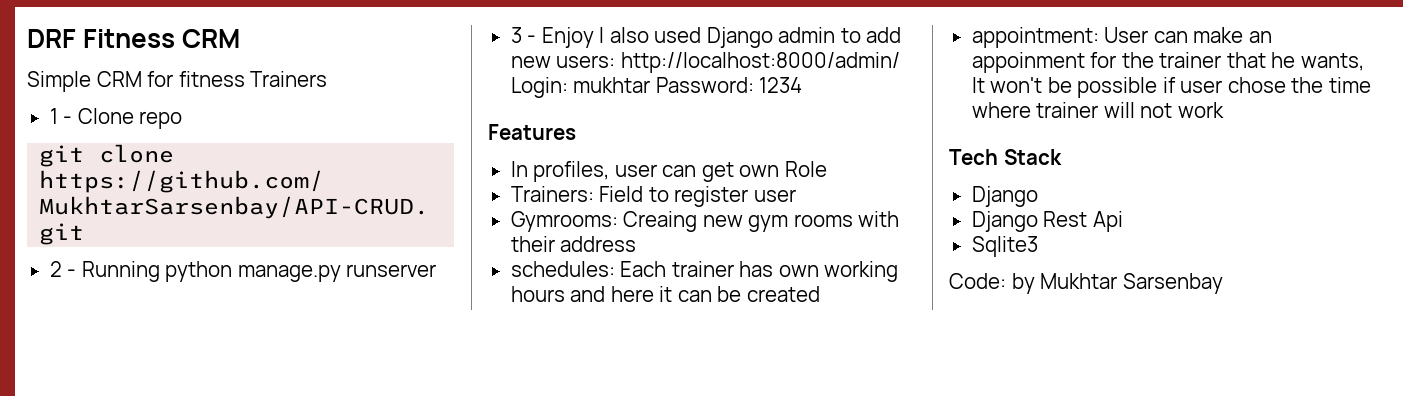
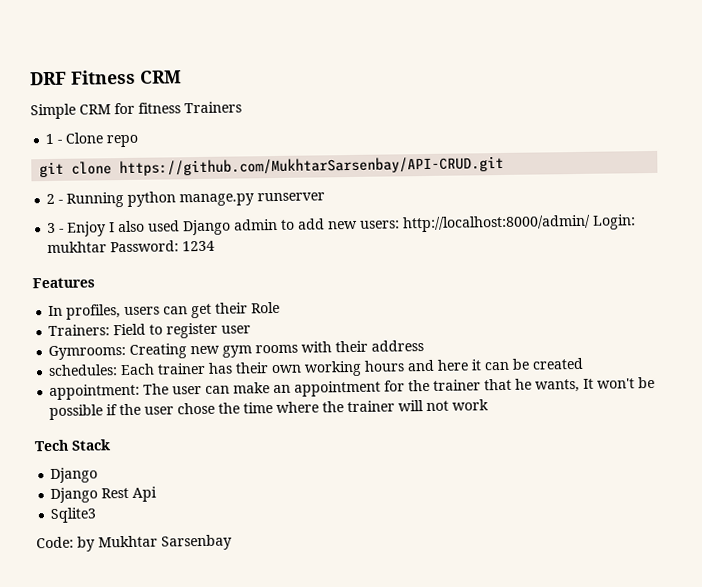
[614,164,657,177] user -> [124,306,161,316] users
[739,165,780,177] own -> [215,302,249,314] their
[623,211,698,232] Creaing -> [129,343,188,359] Creating
(774, 269) none -> [235,362,270,374] their
[1104,27,1149,43] User -> [143,383,203,395] The user
[971,52,1085,73] appoinment -> [294,380,382,397] appointment
(1176, 85) none -> [119,403,142,416] the
(1031, 110) none -> [322,401,345,413] the

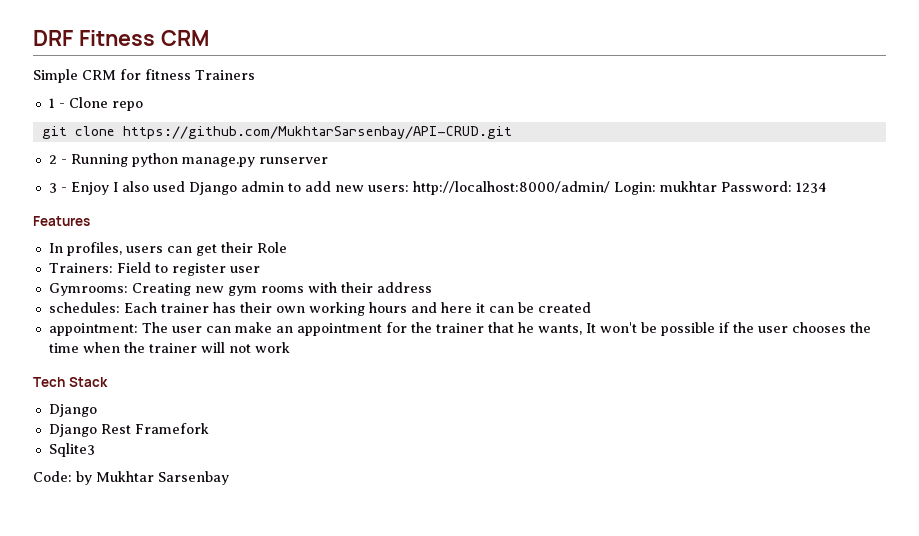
[177,402,216,415] chose -> [791,322,846,333] chooses
[276,401,320,413] where -> [82,342,120,353] when
[132,486,158,502] Api -> [134,423,209,434] Framefork

